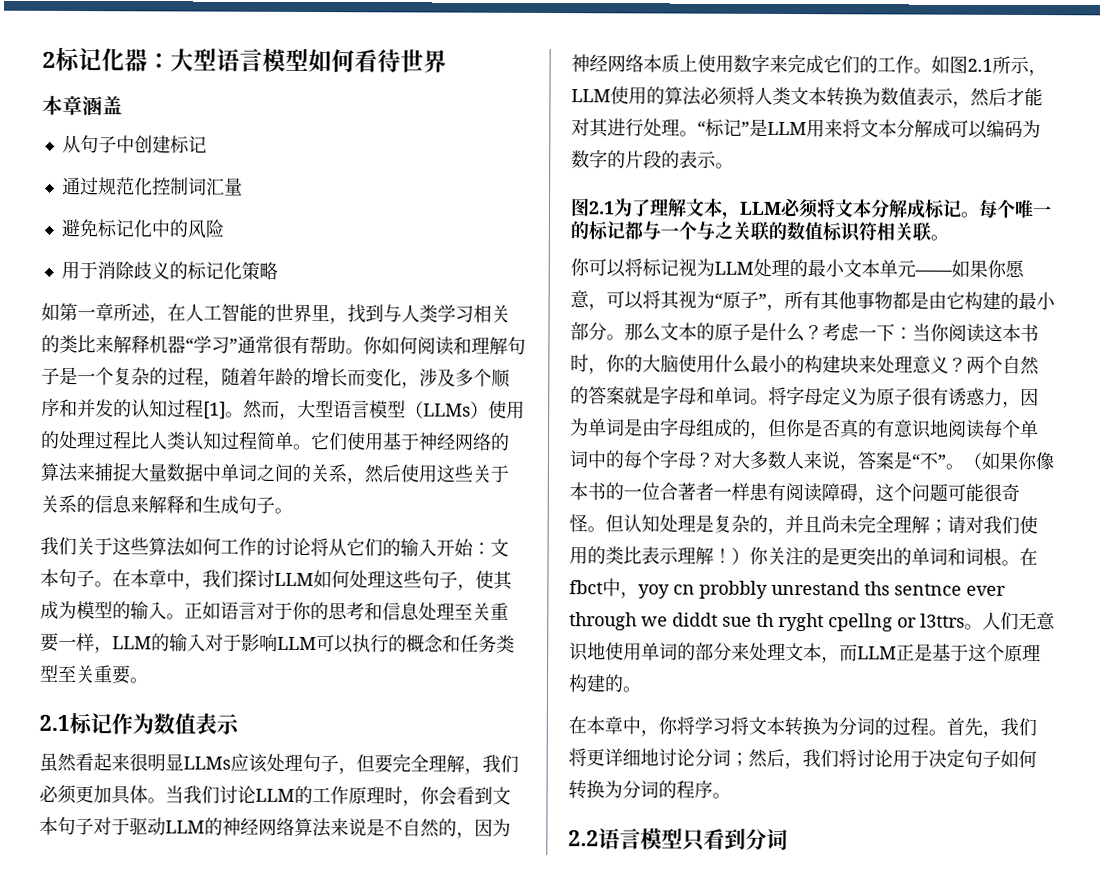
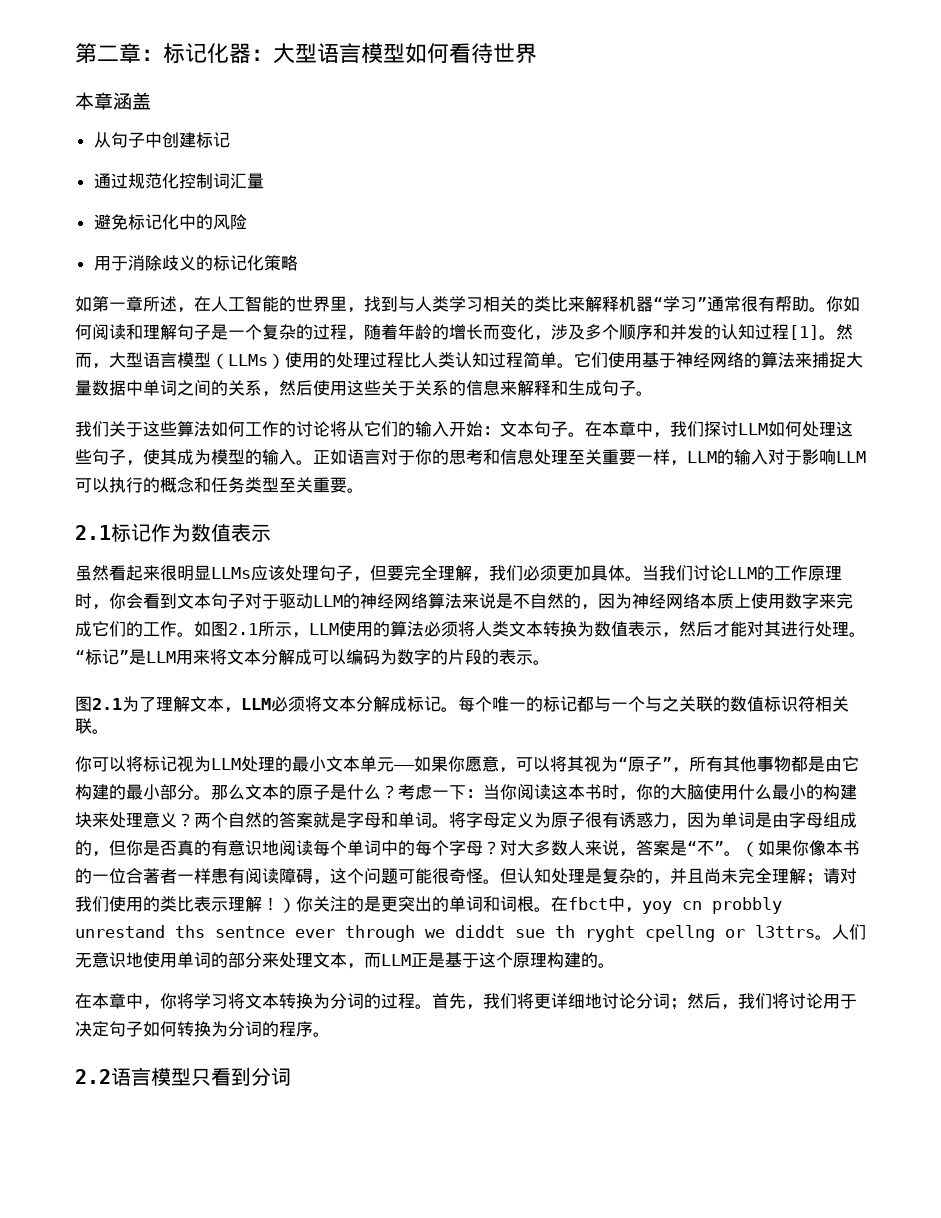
[42,51,56,68] 2 -> [75,43,163,63] 第二章：

